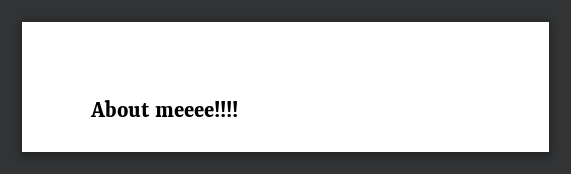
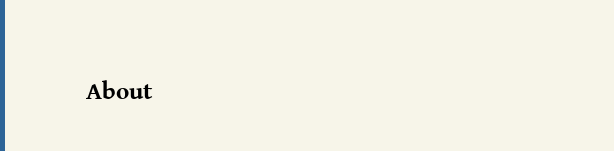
[155,101,239,117] meeee!!!! -> (153, 89) none

